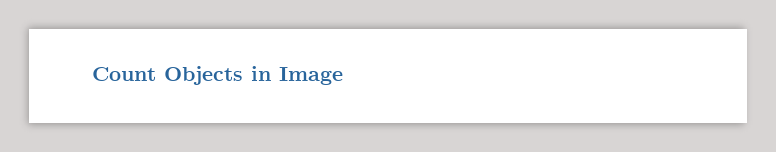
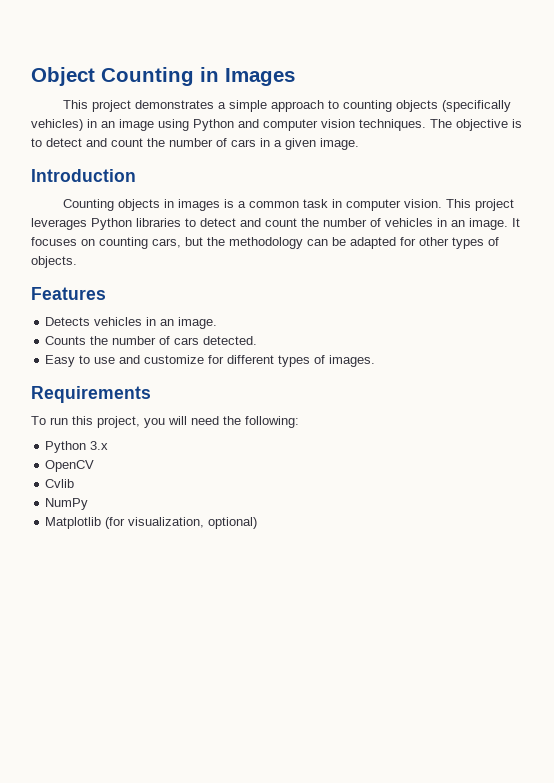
[92,66,343,85] Count Objects in Image -> [31,67,295,86] [63,100,512,112] [31,119,522,131] [31,138,359,150] [31,169,136,182] [63,199,515,211] [31,218,520,230] [31,237,499,249] [31,256,77,268] [31,287,106,300] [45,317,218,329] [45,336,258,345] [45,355,376,367] [31,386,151,403] [31,416,299,428] [45,441,109,453] [45,460,95,472] [45,479,75,488] [45,498,89,510] [45,517,258,529] Object Counting in Images // This project demonstrates a simple approach to counting objects (specifically vehicles) in an image using Python and computer vision techniques. The objective is to detect and count the number of cars in a given image. // Introduction // Counting objects in images is a common task in computer vision. This project leverages Python libraries to detect and count the number of vehicles in an image. It focuses on counting cars, but the methodology can be adapted for other types of objects. // Features // Detects vehicles in an image. // Counts the number of cars detected. // Easy to use and customize for different types of images. // Requirements // To run this project, you will need the following: // Python 3.x // OpenCV // Cvlib // NumPy // Matplotlib (for visualization, optional)

